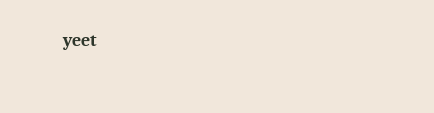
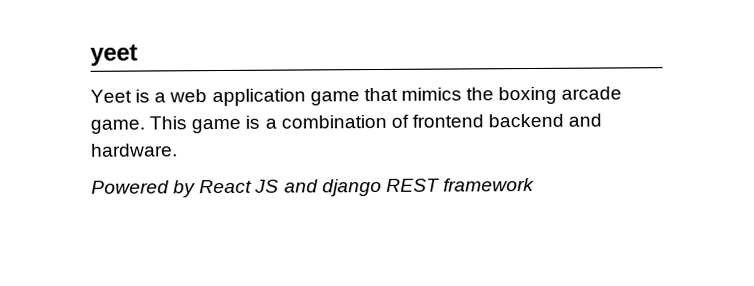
(97, 42) none -> [90,86,623,107] [90,113,603,134] [90,143,178,157] [91,177,535,198] // Yeet is a web application game that mimics the boxing arcade game. This game is a combination of frontend backend and hardware. // Powered by React JS and django REST framework

